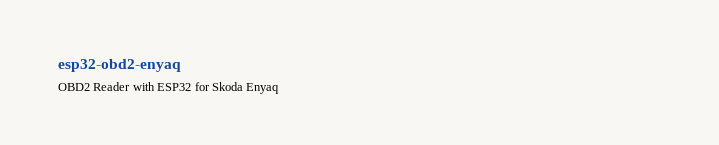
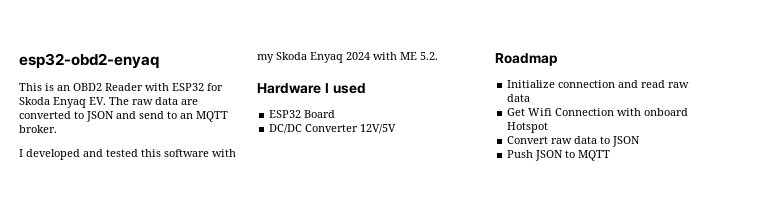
(181, 65) none -> [19,83,70,91] This is an
(280, 88) none -> [89,97,198,105] [19,111,228,122] [19,125,57,133] [19,149,236,160] [257,52,438,63] [257,83,366,94] [269,110,336,118] [269,124,397,134] [495,53,558,66] [507,80,690,88] [507,94,531,102] [507,108,689,116] [507,122,549,133] [507,136,641,147] [507,150,611,161] EV. The raw data are converted to JSON and send to an MQTT broker. // I developed and tested this software with my Skoda Enyaq 2024 with ME 5.2. // Hardware I used // ESP32 Board // DC/DC Converter 12V/5V // Roadmap // Initialize connection and read raw data // Get Wifi Connection with onboard Hotspot // Convert raw data to JSON // Push JSON to MQTT

